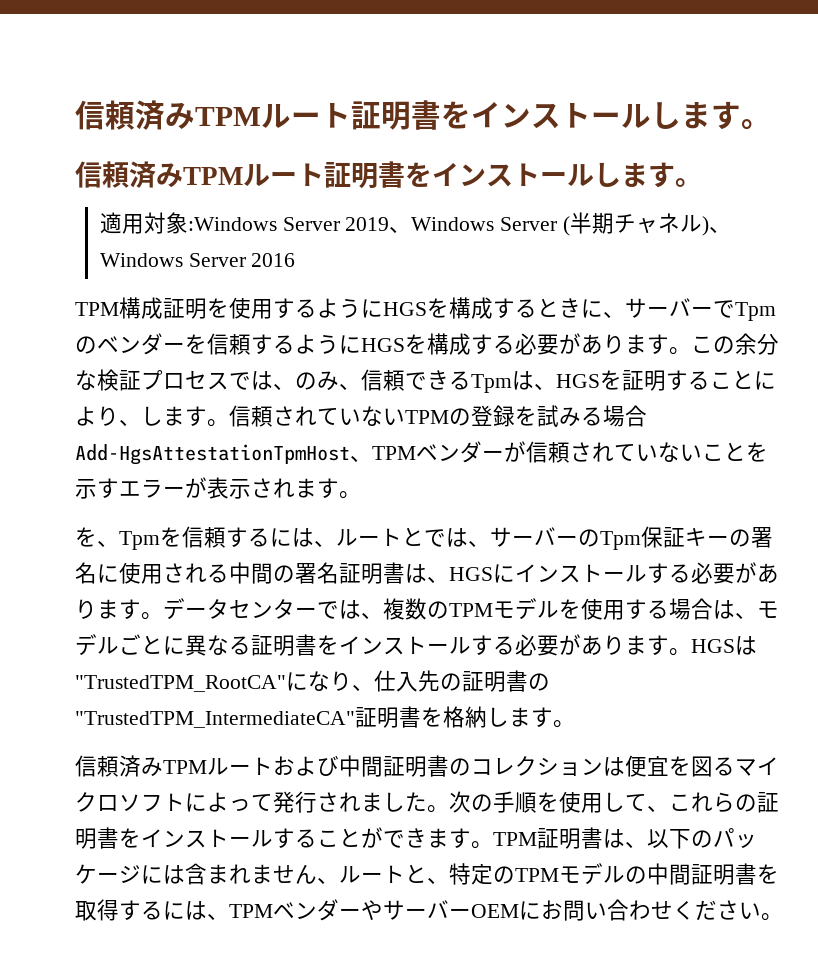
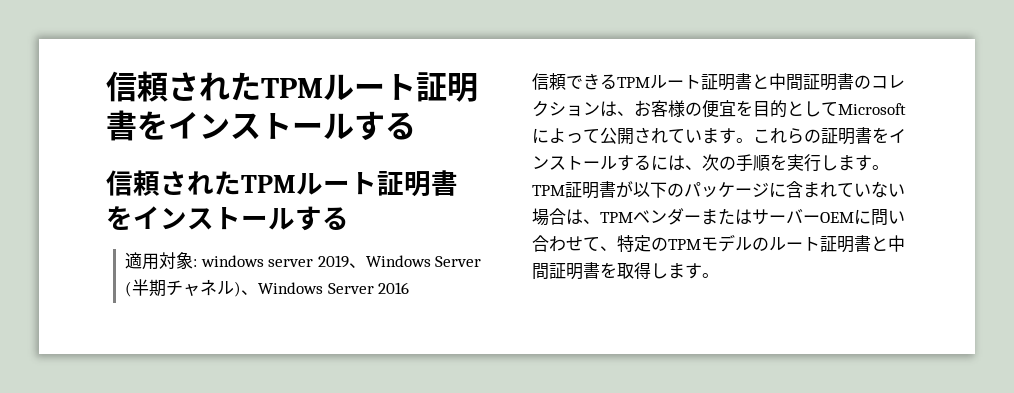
[75,100,771,130] [75,161,702,189] 信頼済みTPMルート証明書をインストールします。 // 信頼済みTPMルート証明書をインストールします。 -> [106,71,478,102] [106,110,416,141] [106,170,458,197] [106,206,349,231] 信頼されたTPMルート証明書をインストールする // 信頼されたTPMルート証明書をインストールする
[187,217,340,231] :Windows Server -> [193,255,314,267] : windows server
[75,297,776,321] [75,333,779,355] [75,369,776,393] [75,405,647,428] [75,441,768,465] [75,477,361,499] [75,526,773,550] [75,562,779,584] [75,598,779,620] [75,634,757,656] [75,670,550,692] [75,706,575,728] [75,755,339,777] TPM構成証明を使用するようにHGSを構成するときに、サーバーでTpmのベンダーを信頼するようにHGSを構成する必要があります。この余分な検証プロセスでは、のみ、信頼できるTpmは、HGSを証明することにより、します。信頼されていないTPMの登録を試みる場合Add-HgsAttestationTpmHost、TPMベンダーが信頼されていないことを示すエラーが表示されます。 // を、Tpmを信頼するには、ルートとでは、サーバーのTpm保証キーの署名に使用される中間の署名証明書は、HGSにインストールする必要があります。データセンターでは、複数のTPMモデルを使用する場合は、モデルごとに異なる証明書をインストールする必要があります。HGSは"TrustedTPM_RootCA"になり、仕入先の証明書の"TrustedTPM_IntermediateCA"証明書を格納します。 // 信頼済みTPMルートおよび -> [532,73,769,91] 信頼できるTPMルート証明書と
[625,755,779,777] [75,791,669,813] 便宜を図るマイクロソフトによって発行されました。次の手順を使用して、 -> [617,100,906,118] [532,127,753,145] 、お客様の便宜を目的としてMicrosoftによって公開されています。
[317,827,427,848] ことができ -> [651,154,838,172] には、次の手順を実行し
[603,829,647,848] は、 -> [616,181,633,198] が
[163,863,427,885] は含まれません、ルートと -> [786,181,905,198] [532,208,905,226] [532,235,600,252] 含まれていない場合は、TPMベンダーまたはサーバーOEMに問い合わせて
(647, 875) none -> [769,235,888,253] ルート証明書と
[119,899,761,921] するには、TPMベンダーやサーバーOEMにお問い合わせください -> [651,263,702,279] します

